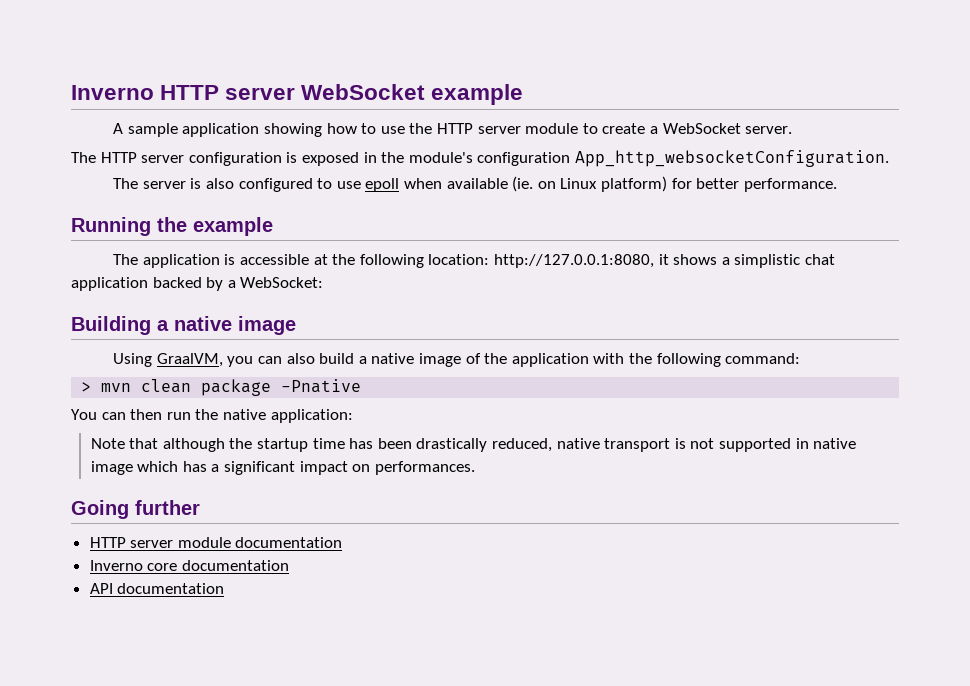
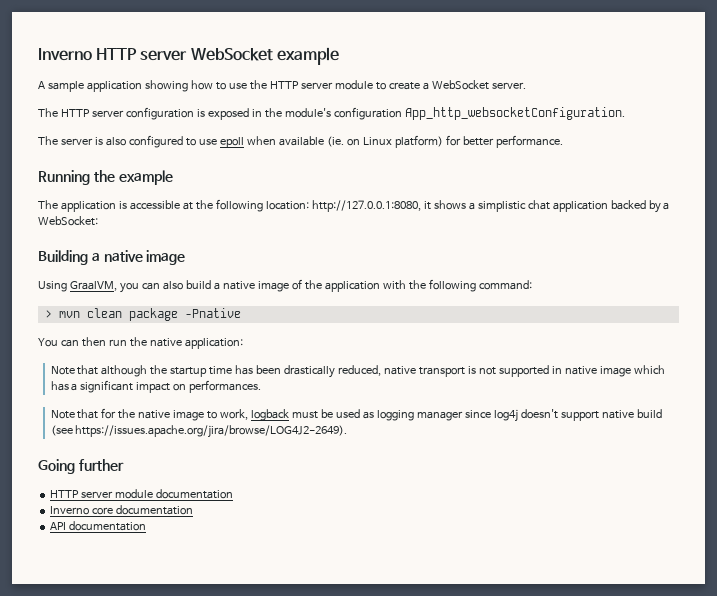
(475, 468) none -> [50,408,662,422] [50,425,348,438] // Note that for the native image to work, logback must be used as logging manager since log4j doesn't support native build (see https://issues.apache.org/jira/browse/LOG4J2-2649).

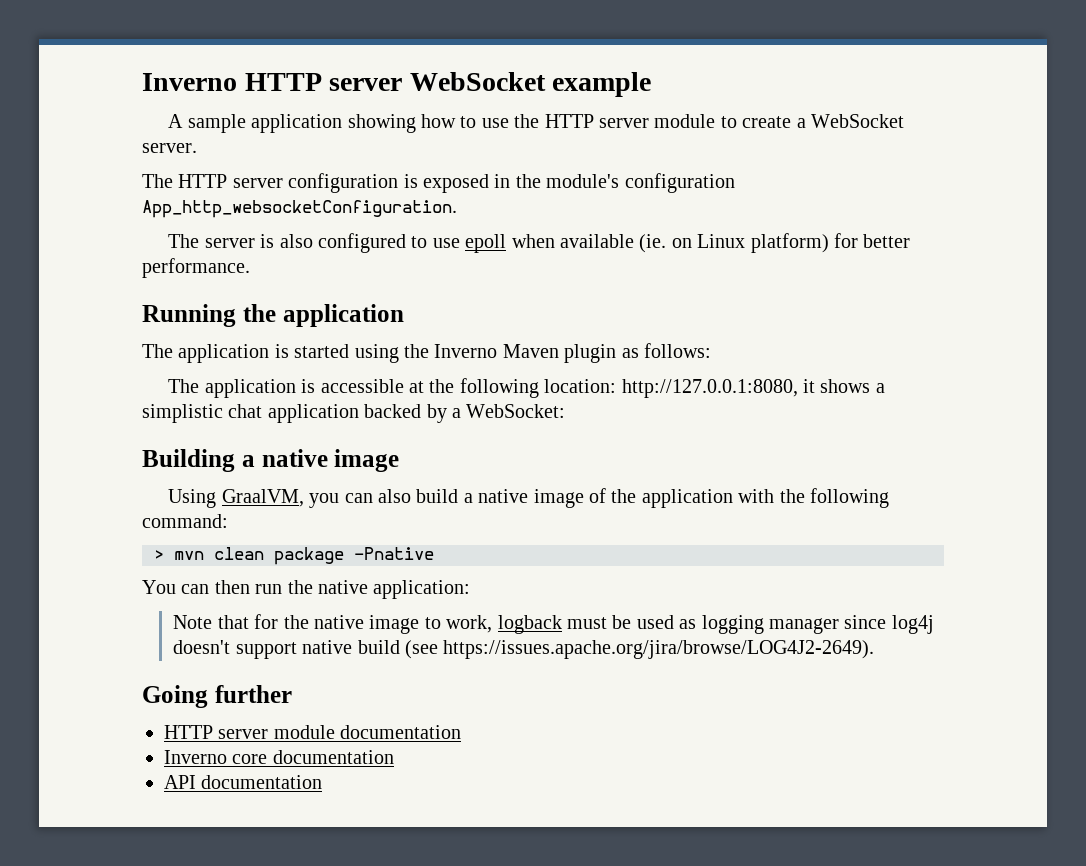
[118,170,173,185] example -> [282,304,404,327] [142,343,711,363] application // The application is started using the Inverno Maven plugin as follows:
[50,365,665,378] [50,380,262,393] // Note that although the startup time has been drastically reduced, native transport is not supported in native image which has a significant impact on performances. -> (471, 589) none

